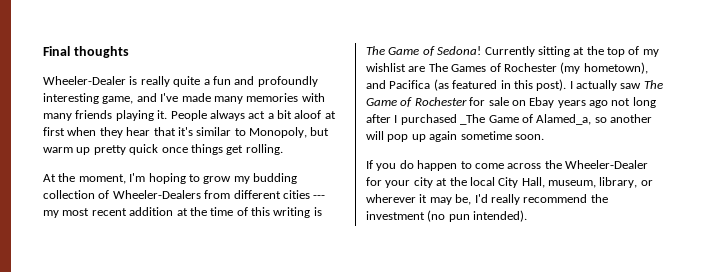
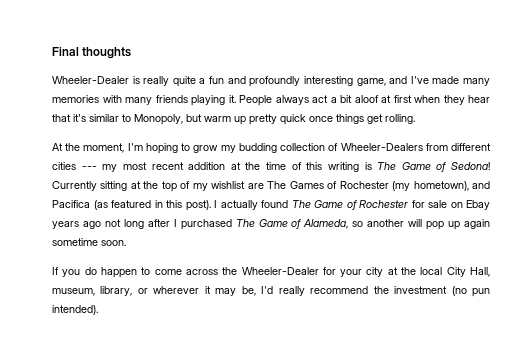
[620,83,642,89] saw -> [261,200,288,208] found
[460,114,592,125] _The Game of Alamed_a, -> [235,219,349,229] The Game of Alameda,

